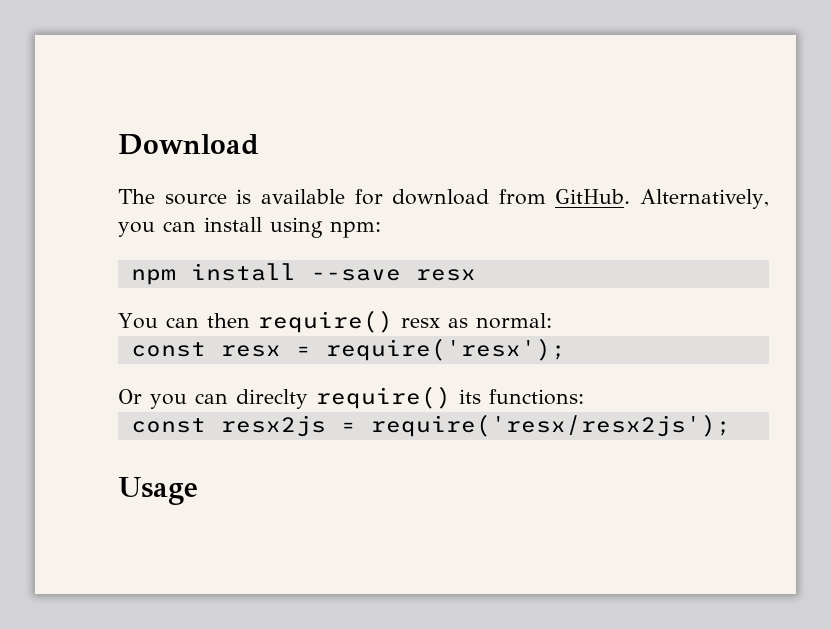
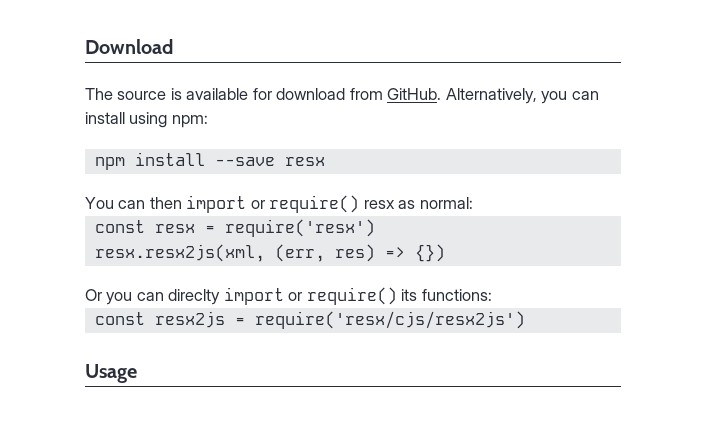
(250, 320) none -> [186,195,265,213] import or
[325,338,566,361] require('resx'); -> [224,219,375,237] [94,244,445,262] require('resx') // resx.resx2js(xml, (err, res) => {})
(308, 399) none -> [223,287,303,305] import or
[370,414,731,437] require('resx/resx2js'); -> [254,311,525,329] require('resx/cjs/resx2js')

